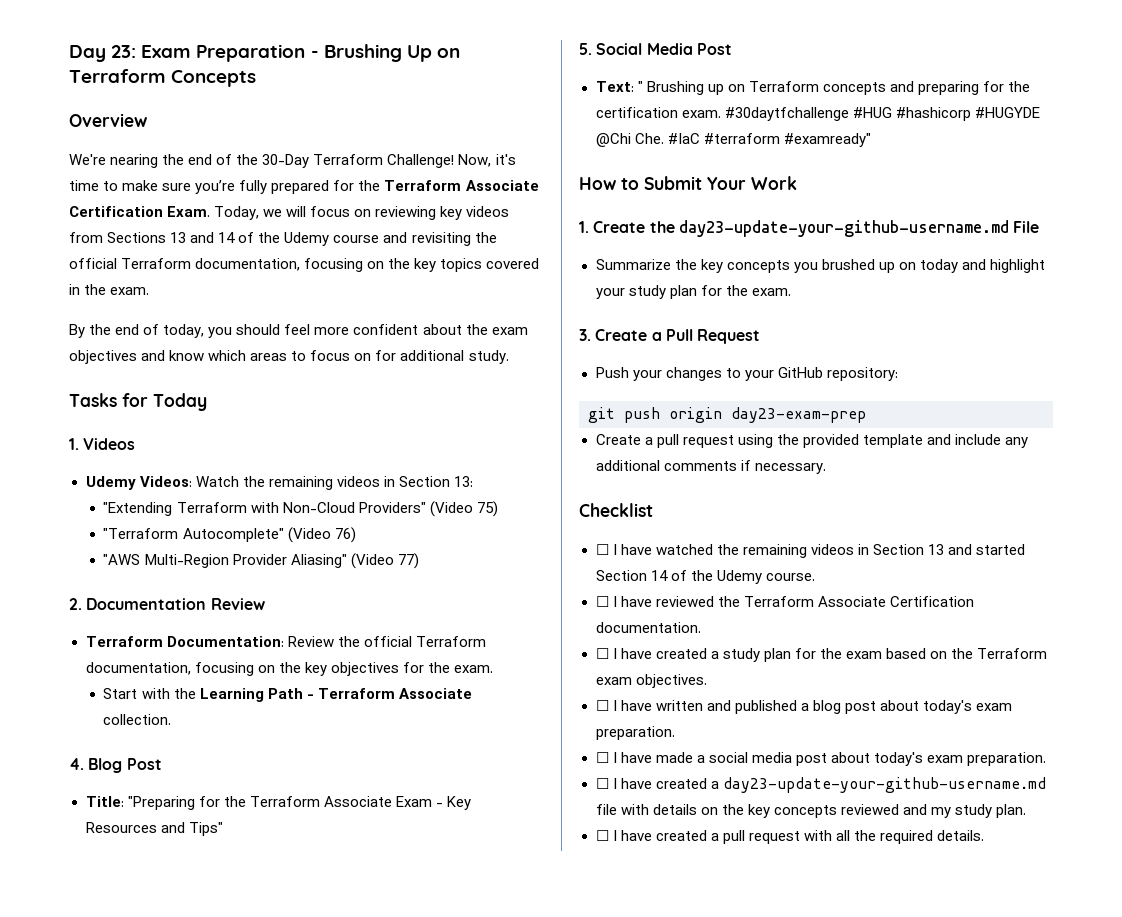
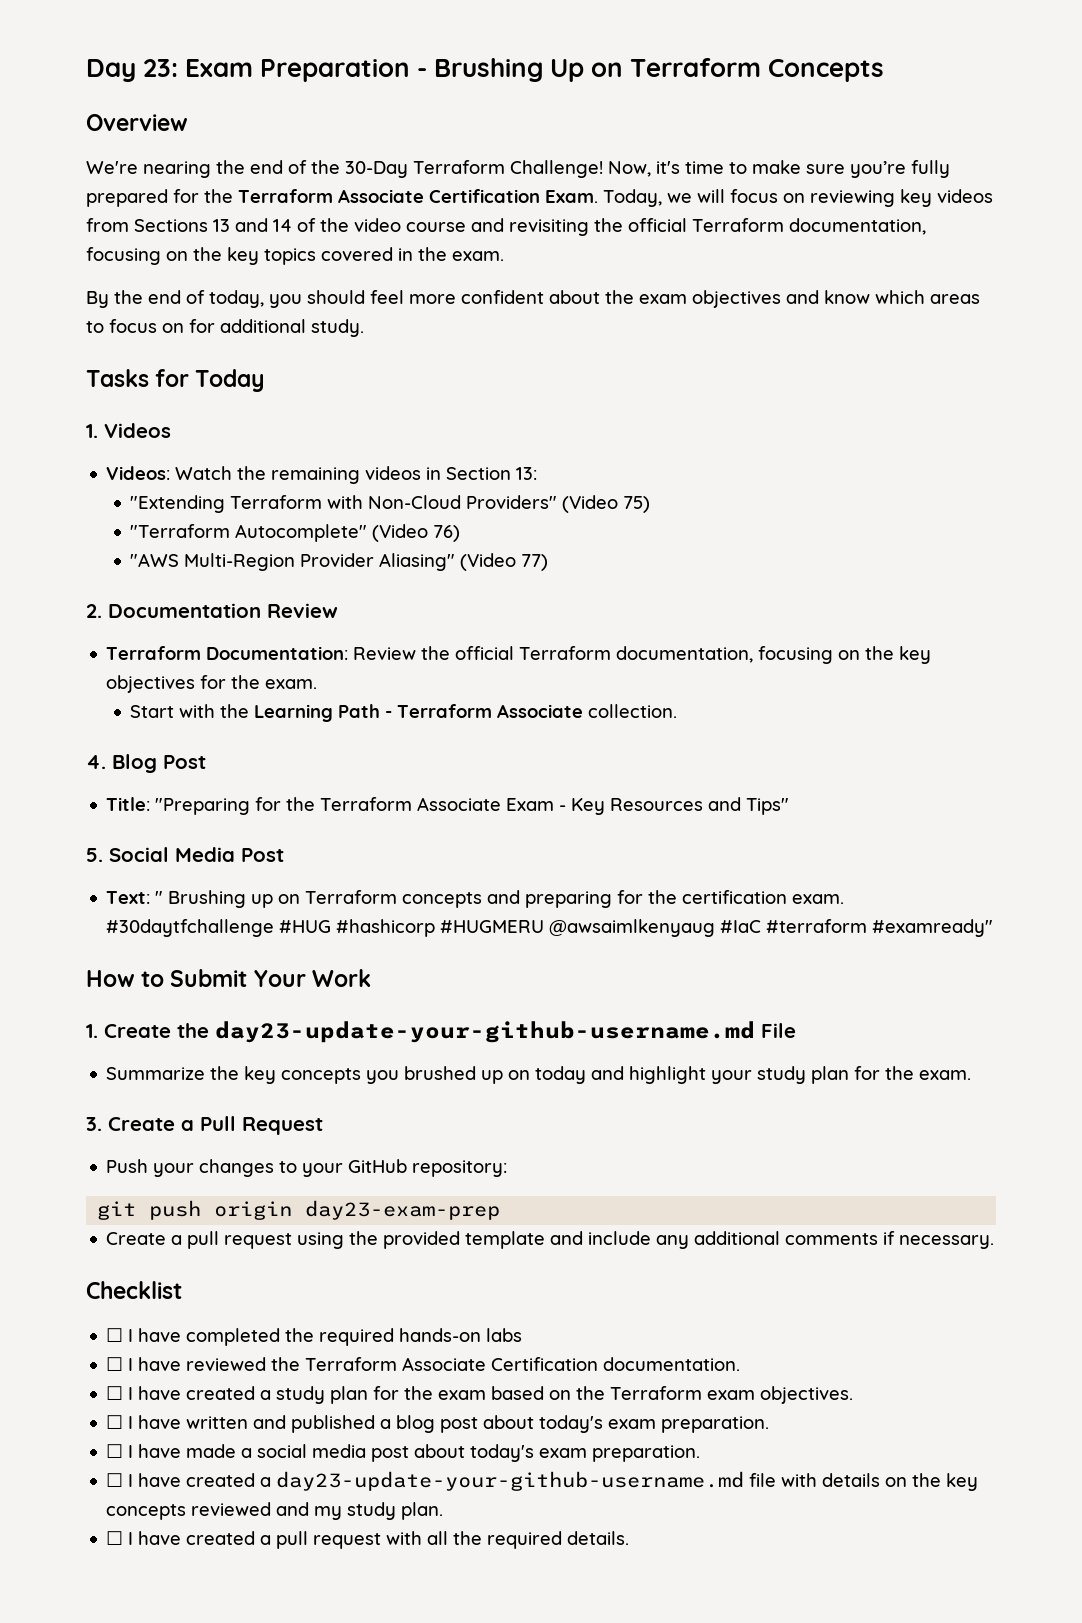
[284,232,330,246] Udemy -> [354,218,401,232] video
[85,476,136,490] Udemy -> (171, 430) none
[974,107,1040,118] [595,133,664,147] #HUGYDE @Chi Che. -> [440,919,716,937] #HUGMERU @awsaimlkenyaug
[655,544,1026,558] [595,570,815,584] watched the remaining videos in Section 13 and started Section 14 of the Udemy course. -> [186,1328,523,1346] completed the required hands-on labs

